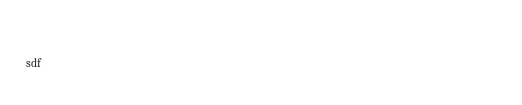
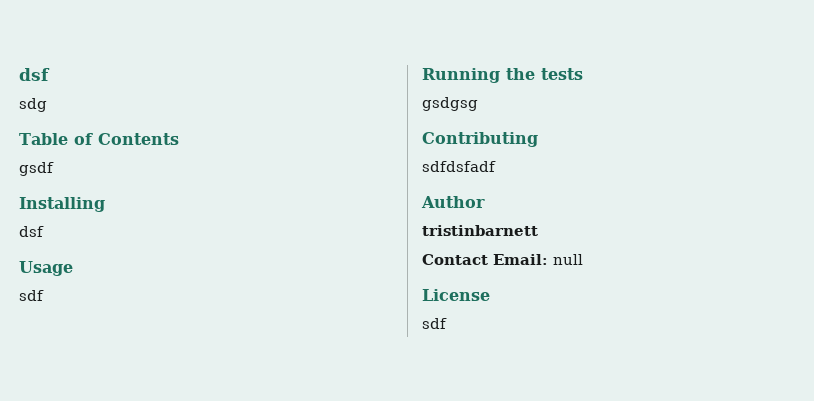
(26, 62) none -> [19,68,50,81] [19,98,47,112] [19,133,179,145] [19,162,54,176] [19,197,105,212] [19,226,44,237] [19,261,73,276] [19,290,44,301] [422,68,583,83] [422,97,478,111] [422,132,538,147] [422,161,496,172] [421,196,485,208] [422,225,538,236] [422,254,583,265] [422,289,490,301] dsf // sdg // Table of Contents // gsdf // Installing // dsf // Usage // sdf // Running the tests // gsdgsg // Contributing // sdfdsfadf // Author // tristinbarnett // Contact Email: null // License //

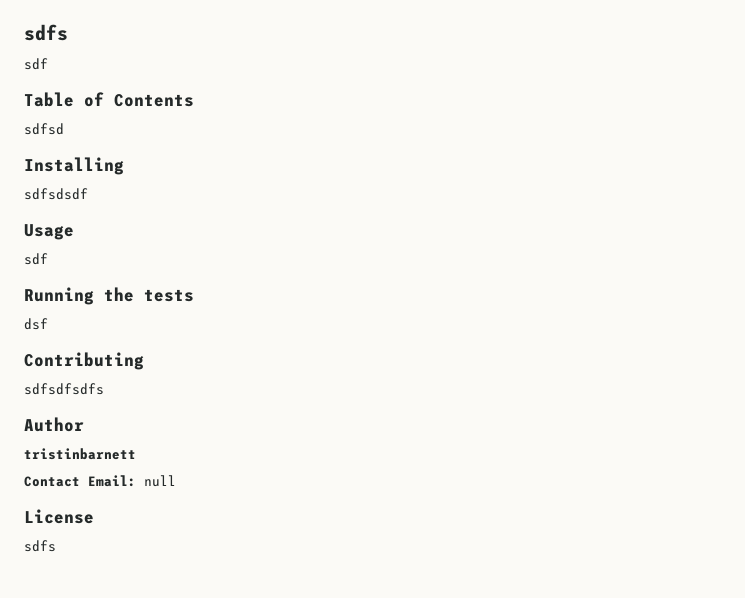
[19,68,50,81] [19,98,47,112] dsf // sdg -> [24,24,68,41] [24,58,48,70] sdfs // sdf
[19,162,54,176] gsdf -> [24,123,64,135] sdfsd
[19,226,44,237] dsf -> [24,188,88,200] sdfsdsdf
[422,97,478,111] gsdgsg -> [24,318,48,330] dsf
[422,161,496,172] sdfdsfadf -> [24,383,104,395] sdfsdfsdfs
[422,318,447,329] sdf -> [24,540,56,552] sdfs

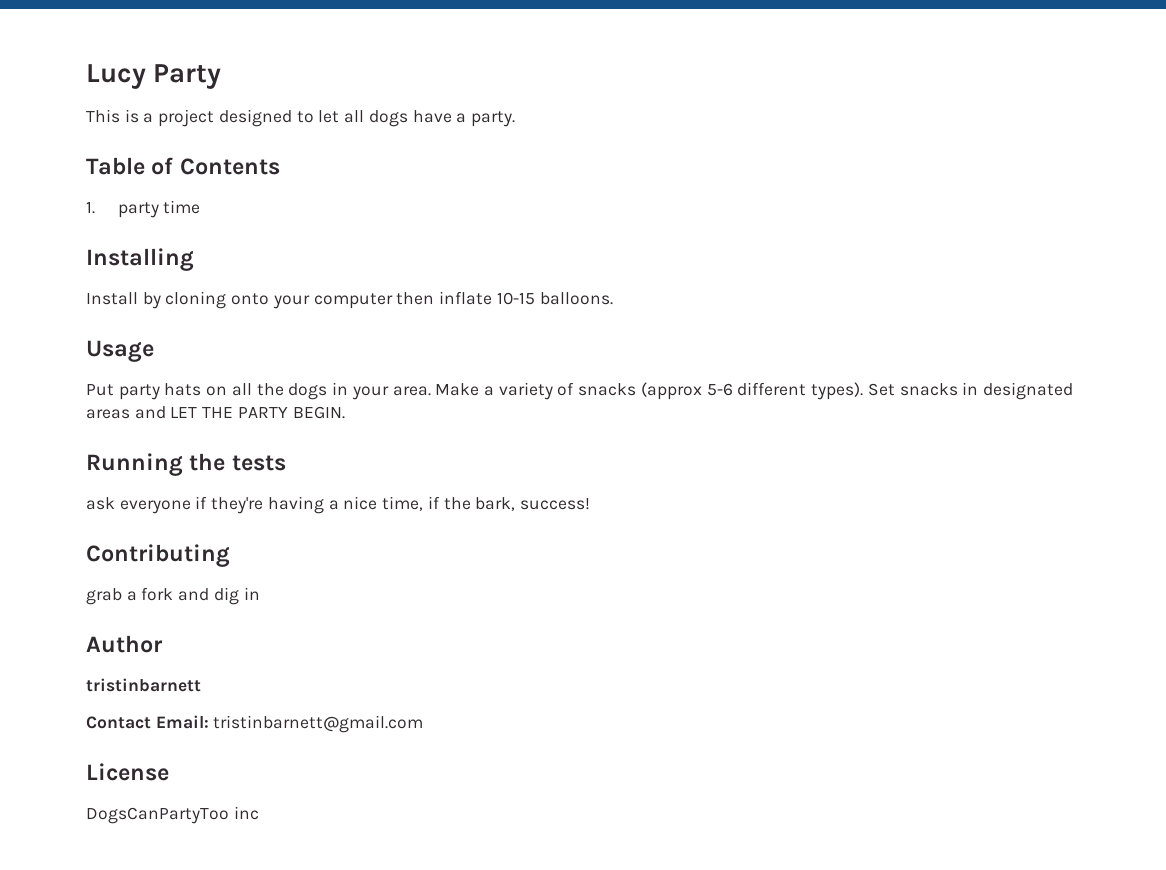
[24,24,68,41] [24,58,48,70] [24,92,194,107] [24,123,64,135] [24,157,124,175] [24,188,88,200] [24,224,74,240] [24,253,48,265] [24,287,194,305] [24,318,48,330] [24,352,144,370] [24,383,104,395] sdfs // sdf // Table of Contents // sdfsd // Installing // sdfsdsdf // Usage // sdf // Running the tests // dsf // Contributing // sdfsdfsdfs -> [86,64,222,89] [86,109,515,127] [86,157,280,175] [86,200,201,218] [86,248,194,271] [86,291,613,309] [86,340,154,362] [86,382,1073,400] [86,406,345,419] [86,453,286,476] [86,496,590,514] [86,544,230,567] [86,587,260,605] Lucy Party // This is a project designed to let all dogs have a party. // Table of Contents // 1. party time // Installing // Install by cloning onto your computer then inflate 10-15 balloons. // Usage // Put party hats on all the dogs in your area. Make a variety of snacks (approx 5-6 different types). Set snacks in designated areas and LET THE PARTY BEGIN. // Running the tests // ask everyone if they're having a nice time, if the bark, success! // Contributing // grab a fork and dig in
[144,475,176,487] null -> [213,715,424,733] tristinbarnett@gmail.com
[24,540,56,552] sdfs -> [86,806,259,824] DogsCanPartyToo inc

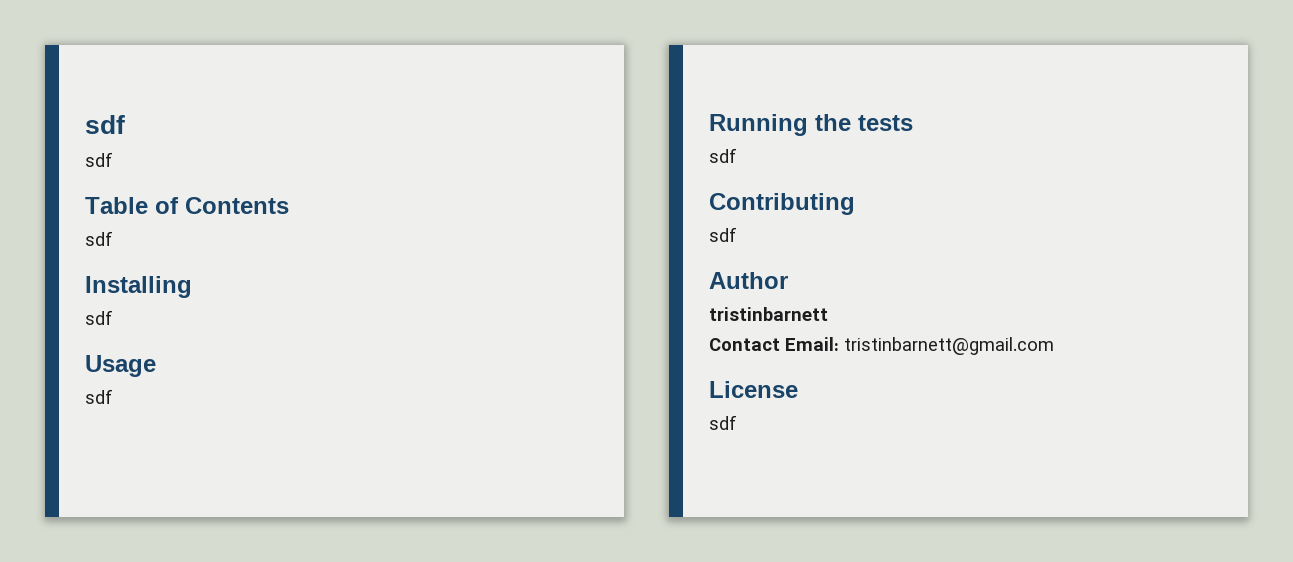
[86,64,222,89] [86,109,515,127] [86,157,280,175] [86,200,201,218] [86,248,194,271] [86,291,613,309] [86,340,154,362] [86,382,1073,400] [86,406,345,419] [86,453,286,476] [86,496,590,514] [86,544,230,567] [86,587,260,605] Lucy Party // This is a project designed to let all dogs have a party. // Table of Contents // 1. party time // Installing // Install by cloning onto your computer then inflate 10-15 balloons. // Usage // Put party hats on all the dogs in your area. Make a variety of snacks (approx 5-6 different types). Set snacks in designated areas and LET THE PARTY BEGIN. // Running the tests // ask everyone if they're having a nice time, if the bark, success! // Contributing // grab a fork and dig in -> [85,115,125,134] [85,152,113,167] [85,197,289,214] [85,231,113,246] [85,276,192,298] [85,310,113,325] [85,355,156,377] [85,389,113,404] [709,114,913,136] [709,148,737,163] [709,193,855,215] [709,227,737,242] sdf // sdf // Table of Contents // sdf // Installing // sdf // Usage // sdf // Running the tests // sdf // Contributing // sdf
[86,806,259,824] DogsCanPartyToo inc -> [709,415,737,430] sdf

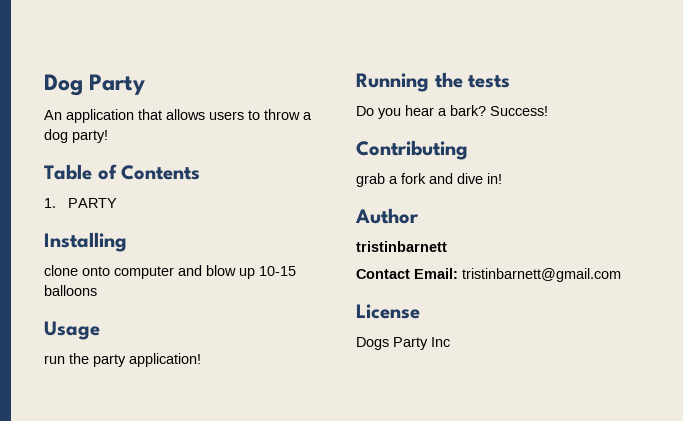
[85,115,125,134] [85,152,113,167] sdf // sdf -> [44,74,146,96] [44,109,312,123] [44,129,108,143] Dog Party // An application that allows users to throw a dog party!
[85,231,113,246] sdf -> [44,198,117,208] 1. PARTY
[85,310,113,325] [85,355,156,377] [85,389,113,404] [709,114,913,136] [709,148,737,163] [709,193,855,215] [709,227,737,242] sdf // Usage // sdf // Running the tests // sdf // Contributing // sdf -> [44,265,296,279] [44,285,97,296] [44,321,100,340] [44,353,201,367] [356,72,511,92] [356,105,548,119] [356,140,468,160] [356,173,502,187] clone onto computer and blow up 10-15 balloons // Usage // run the party application! // Running the tests // Do you hear a bark? Success! // Contributing // grab a fork and dive in!
[709,415,737,430] sdf -> [356,337,450,350] Dogs Party Inc

